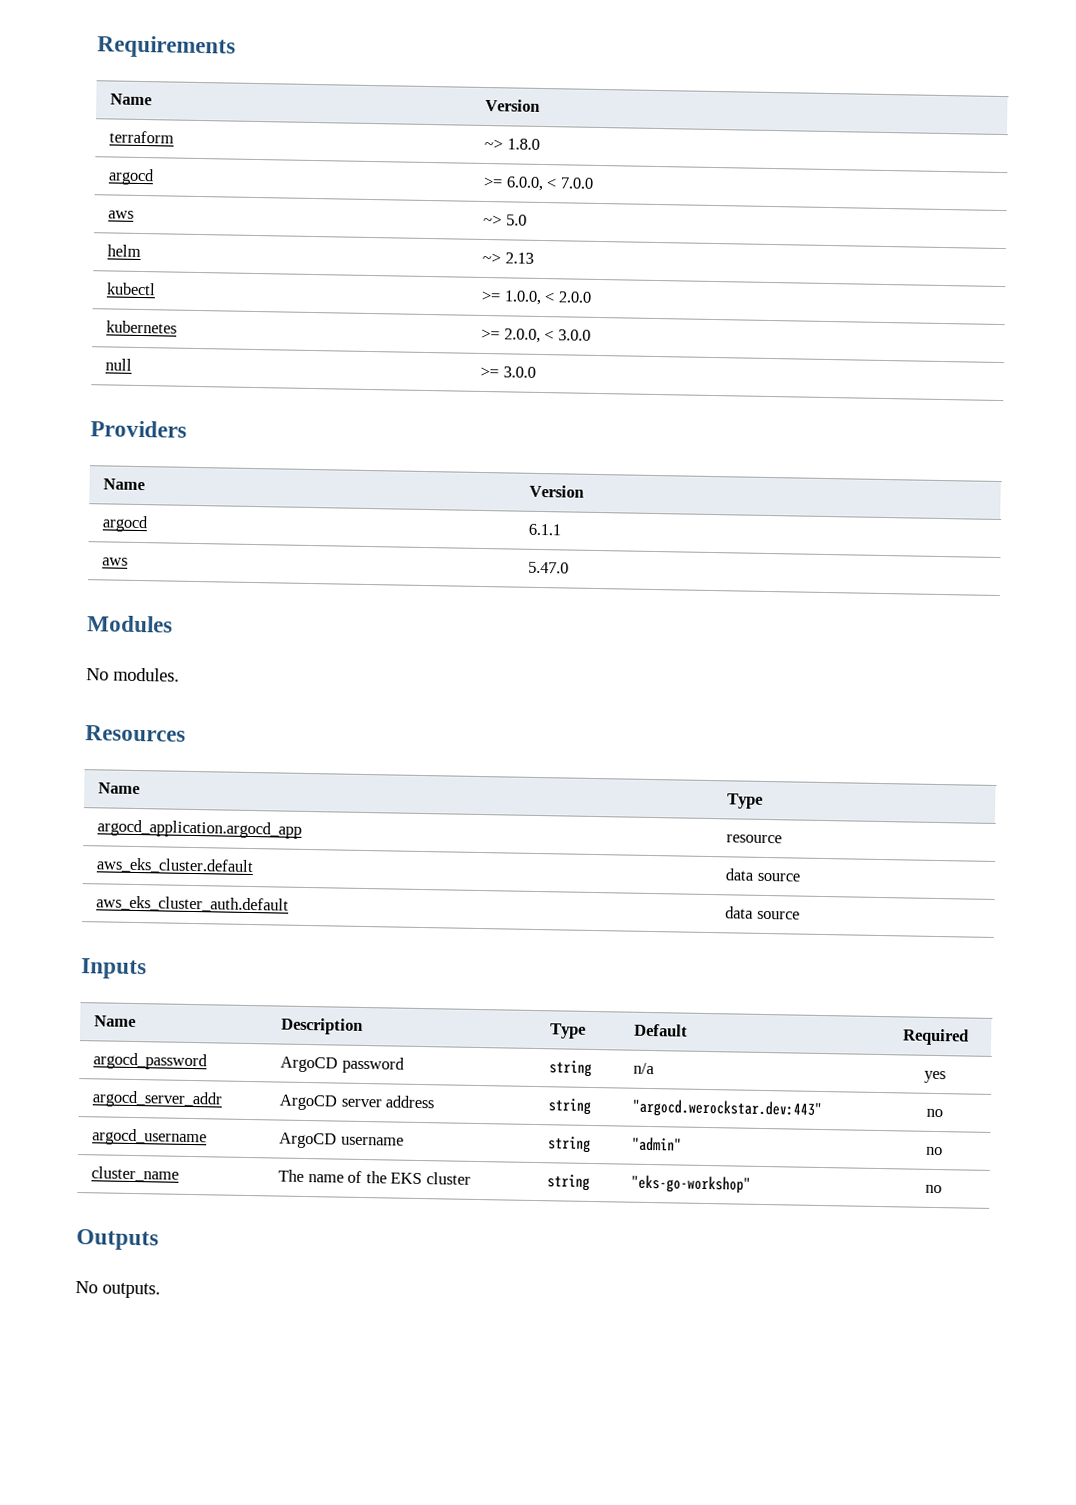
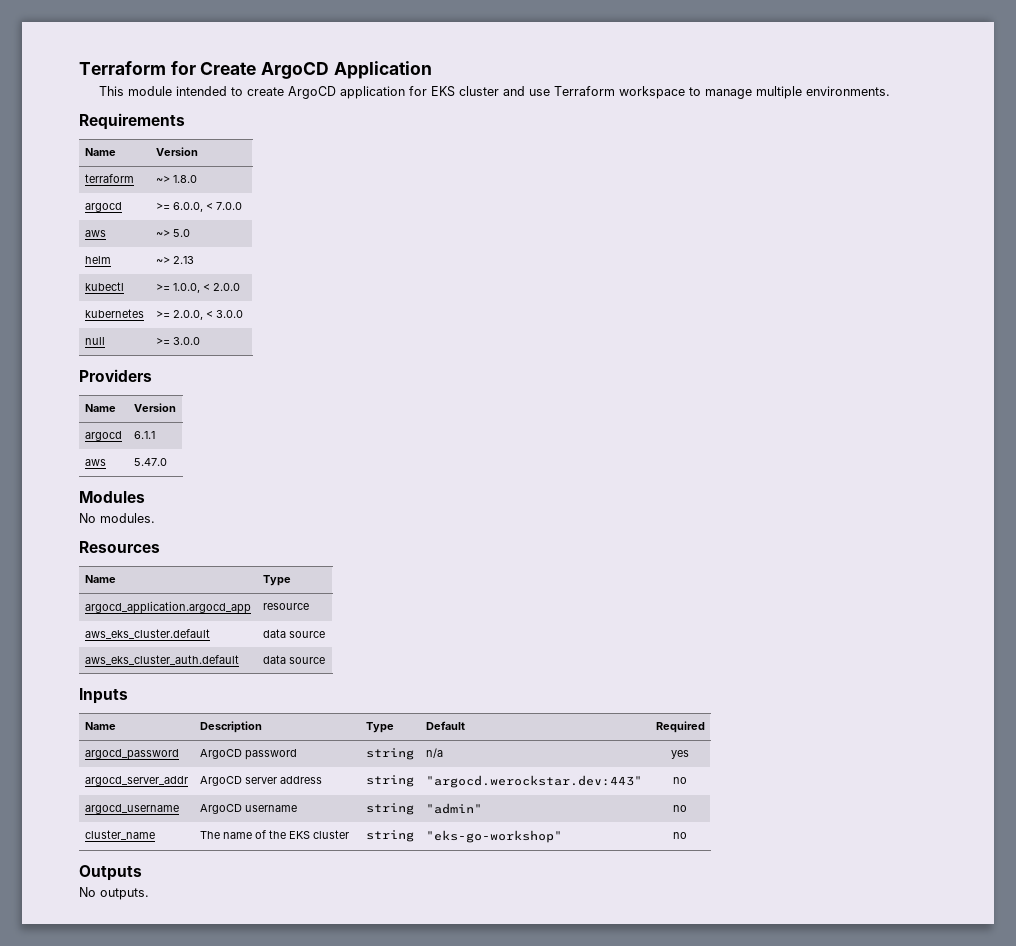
(97, 47) none -> [79,61,432,79] [98,86,890,99] Terraform for Create ArgoCD Application // This module intended to create ArgoCD application for EKS cluster and use Terraform workspace to manage multiple environments. //

